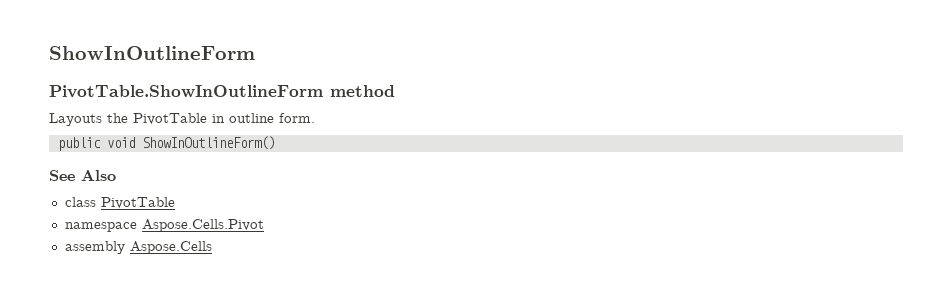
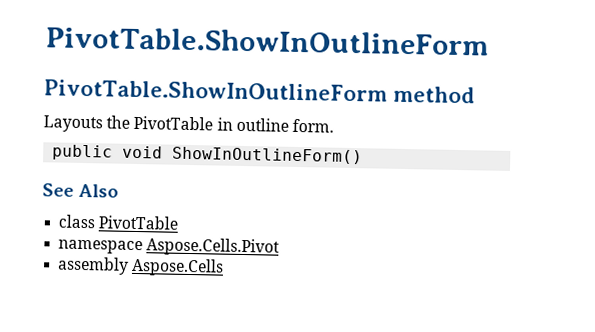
[49,46,255,60] ShowInOutlineForm -> [45,26,489,56] PivotTable.ShowInOutlineForm

